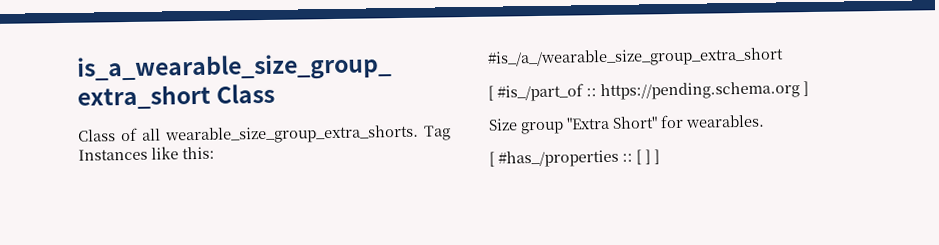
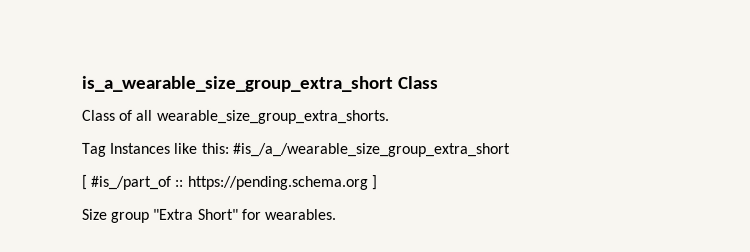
(419, 134) none -> (390, 117) //
[489,149,660,168] // [ #has_/properties :: [ ] ] -> (336, 214) none

